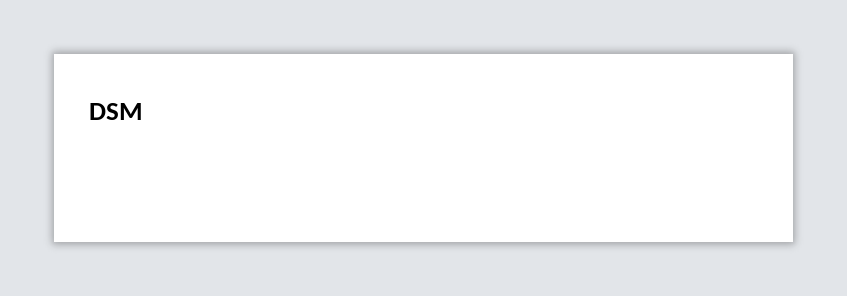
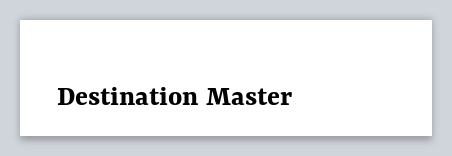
[89,103,143,120] DSM -> [57,87,293,105] Destination Master

